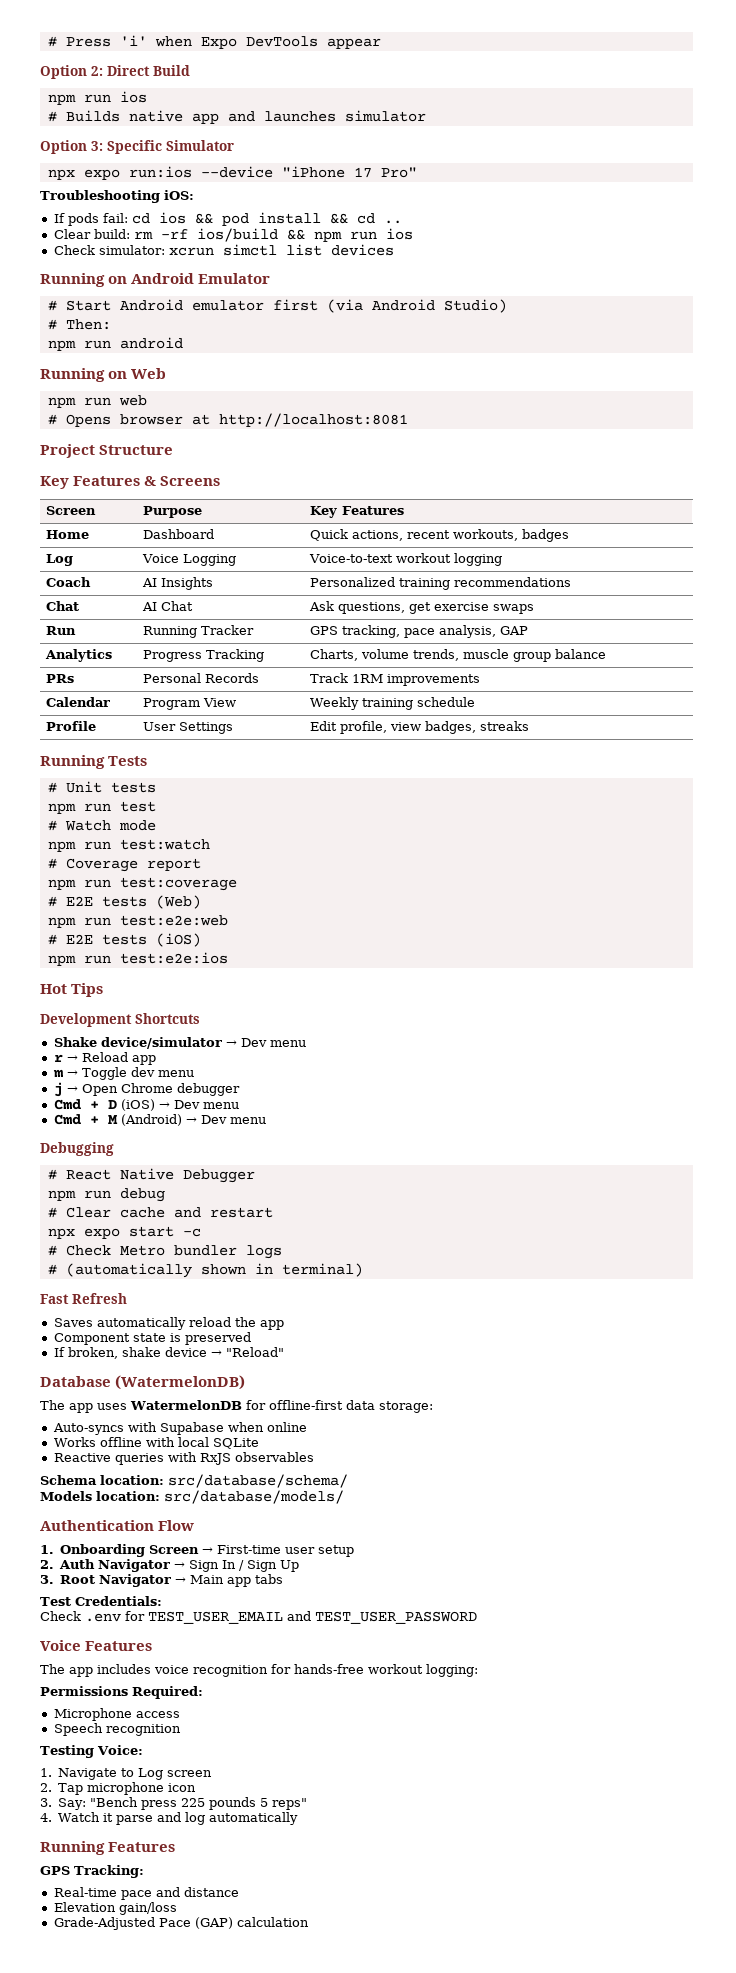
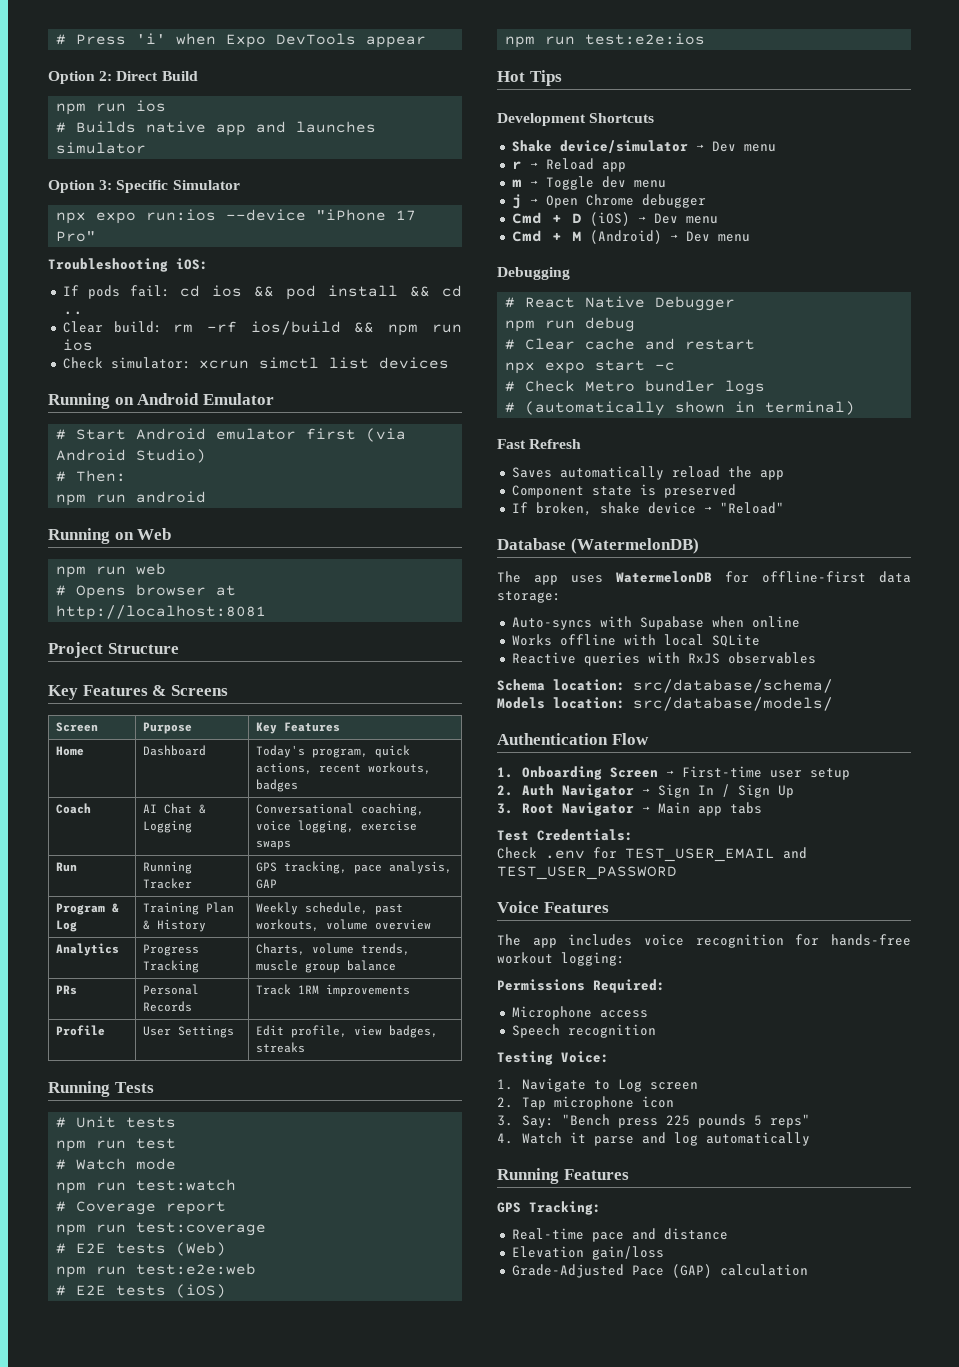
[309,529,348,541] Quick -> [255,745,410,758] Today's program, quick
[45,554,73,566] [141,554,236,566] [308,553,502,566] [45,577,91,587] [141,577,213,590] [309,577,571,590] [45,601,79,611] [141,601,193,611] [308,601,431,614] Log | Voice Logging | Voice-to-text workout logging // Coach | AI Insights | Personalized training recommendations // Chat | AI Chat | Ask questions, get -> [55,803,91,814] [142,803,206,814] [142,820,192,833] [255,803,424,816] [255,820,354,833] Coach | AI Chat & Logging | Conversational coaching, voice logging,
(528, 630) none -> [55,903,119,915] [55,920,77,932] [142,902,234,915] [142,919,206,932] [255,902,403,915] [255,919,431,931] // Program & Log | Training Plan & History | Weekly schedule, past workouts, volume overview
[45,697,110,707] [142,698,236,710] [309,697,475,710] // Calendar | Program View | Weekly training schedule -> (410, 990) none

